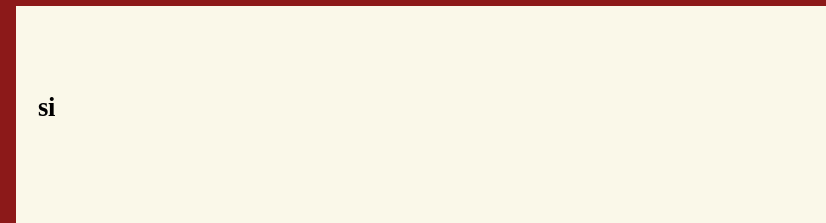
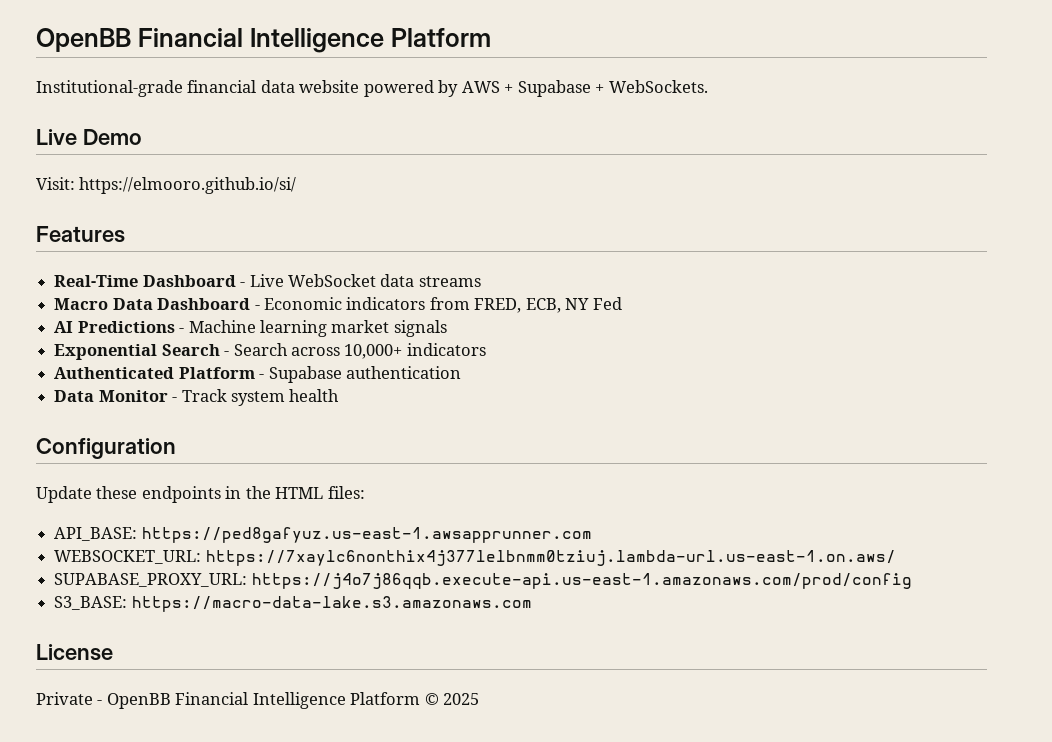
[38,97,55,116] si -> [36,28,491,53] [36,80,708,97] [36,129,142,145] [36,177,297,194] [36,226,125,243] [54,274,481,287] [54,297,622,313] [54,320,447,337] [54,343,486,360] [54,366,461,383] [54,389,340,406] [36,438,176,459] [36,486,365,503] [54,527,592,543] [54,550,896,566] [54,573,912,589] [54,596,532,612] [36,644,113,661] [36,692,480,709] OpenBB Financial Intelligence Platform // Institutional-grade financial data website powered by AWS + Supabase + WebSockets. // Live Demo // Visit: https://elmooro.github.io/si/ // Features // Real-Time Dashboard - Live WebSocket data streams // Macro Data Dashboard - Economic indicators from FRED, ECB, NY Fed // AI Predictions - Machine learning market signals // Exponential Search - Search across 10,000+ indicators // Authenticated Platform - Supabase authentication // Data Monitor - Track system health // Configuration // Update these endpoints in the HTML files: // API_BASE: https://ped8gafyuz.us-east-1.awsapprunner.com // WEBSOCKET_URL: https://7xaylc6nonthix4j377lelbnmm0tziuj.lambda-url.us-east-1.on.aws/ // SUPABASE_PROXY_URL: https://j4o7j86qqb.execute-api.us-east-1.amazonaws.com/prod/config // S3_BASE: https://macro-data-lake.s3.amazonaws.com // License // Private - OpenBB Financial Intelligence Platform © 2025

